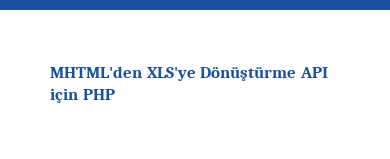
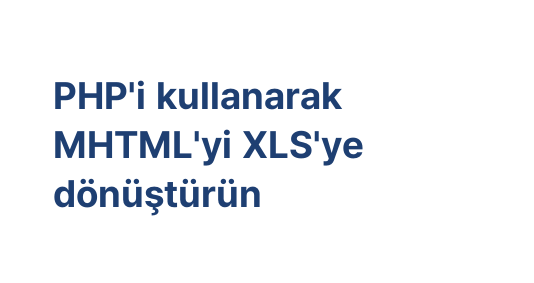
[50,66,328,81] [50,88,115,103] MHTML'den XLS'ye Dönüştürme API için PHP -> [53,80,344,110] [53,129,365,166] [53,178,262,216] PHP'i kullanarak MHTML'yi XLS'ye dönüştürün

